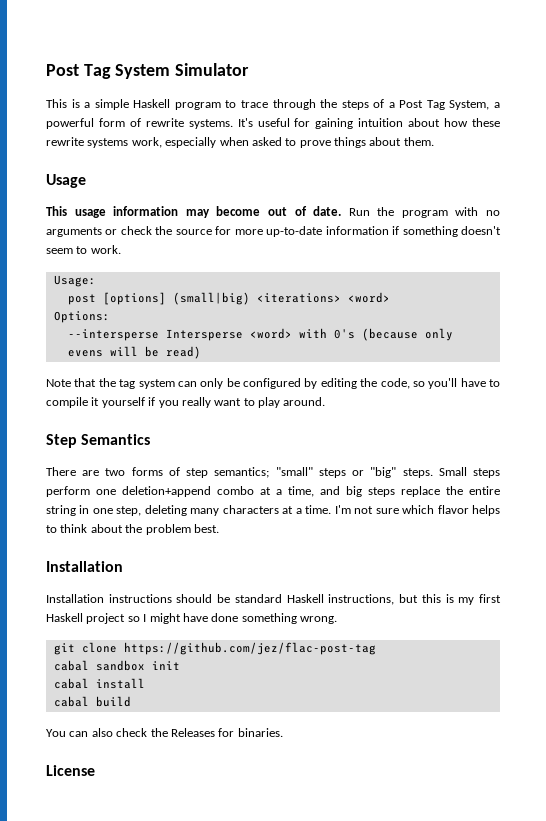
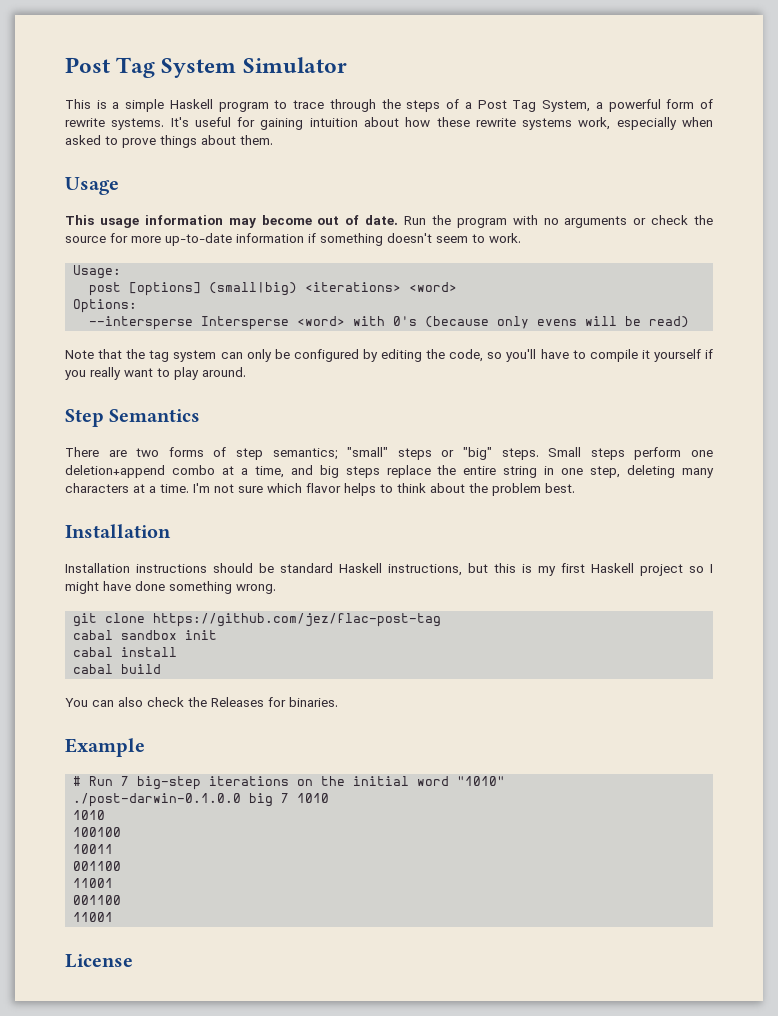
(283, 732) none -> [65,738,145,757] [73,776,506,790] [73,793,330,807] [73,810,106,820] [73,827,122,837] [73,844,114,854] [73,861,122,871] [73,878,114,888] [73,895,122,905] [73,912,114,922] // Example // # Run 7 big-step iterations on the initial word "1010" // ./post-darwin-0.1.0.0 big 7 1010 // 1010 // 100100 // 10011 // 001100 // 11001 // 001100 // 11001

